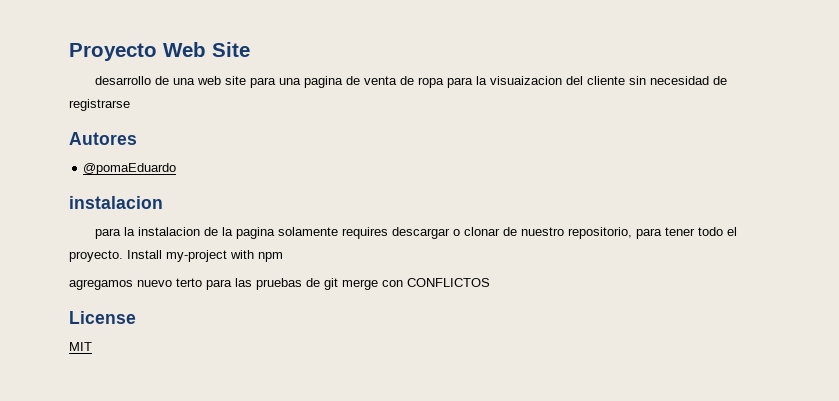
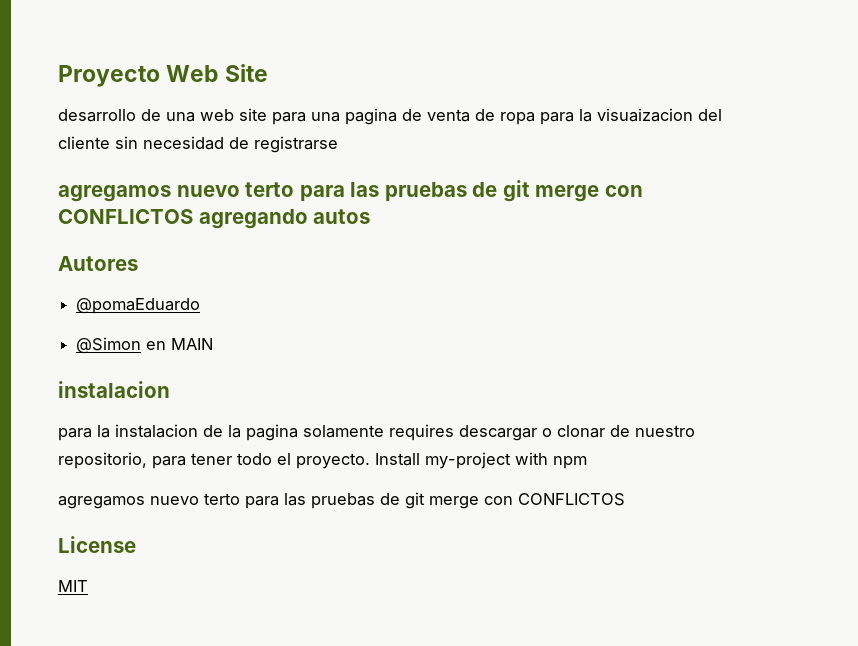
(130, 105) none -> [58,180,643,202] [58,209,371,229] // agregamos nuevo terto para las pruebas de git merge con CONFLICTOS agregando autos
(177, 169) none -> [76,337,214,354] // @Simon en MAIN

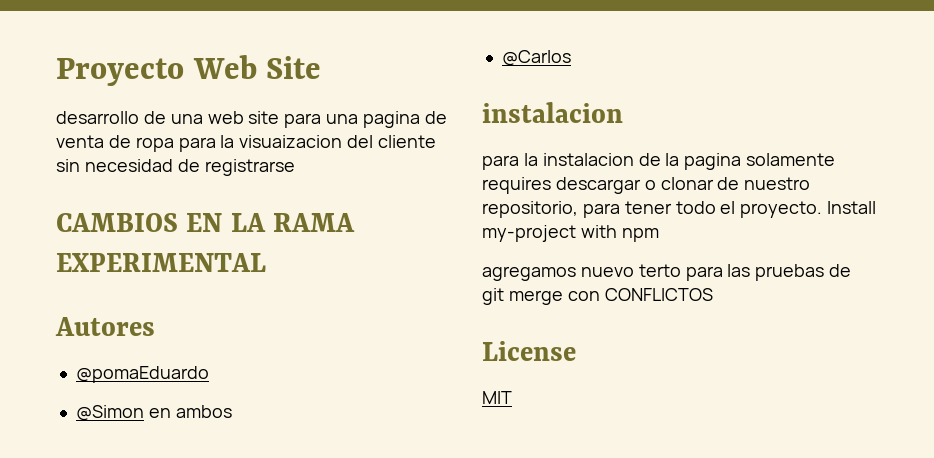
[58,180,643,202] [58,209,371,229] agregamos nuevo terto para las pruebas de git merge con CONFLICTOS agregando autos -> [56,213,356,232] [56,253,266,272] CAMBIOS EN LA RAMA EXPERIMENTAL
[171,338,214,350] MAIN -> [175,405,232,418] [501,50,571,66] ambos // @Carlos

